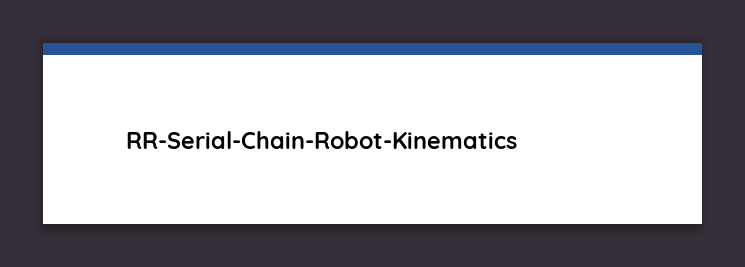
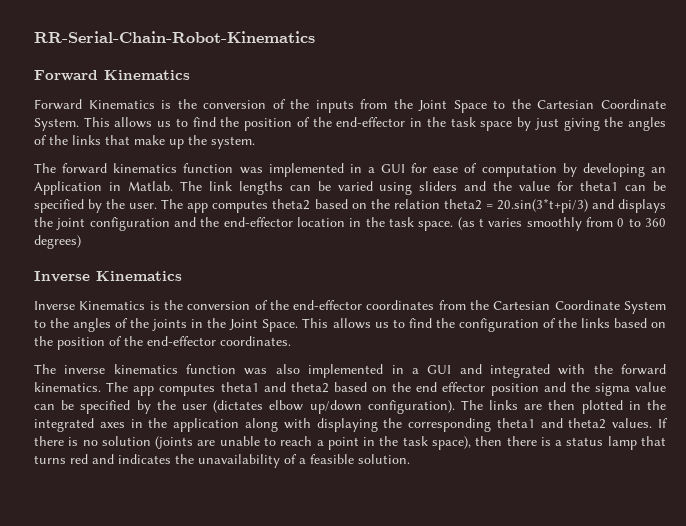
(517, 140) none -> [34,70,190,81] [34,99,667,113] [34,117,666,131] [34,135,255,149] [34,163,666,177] [34,181,667,195] [34,198,666,213] [34,217,666,231] [34,235,81,249] [34,271,182,282] [34,300,666,314] [34,318,666,332] [34,336,291,350] [34,364,666,378] [34,382,666,396] [34,400,666,414] [34,418,669,432] [34,436,667,450] [34,454,410,468] // Forward Kinematics // Forward Kinematics is the conversion of the inputs from the Joint Space to the Cartesian Coordinate System. This allows us to find the position of the end-effector in the task space by just giving the angles of the links that make up the system. // The forward kinematics function was implemented in a GUI for ease of computation by developing an Application in Matlab. The link lengths can be varied using sliders and the value for theta1 can be specified by the user. The app computes theta2 based on the relation theta2 = 20.sin(3*t+pi/3) and displays the joint configuration and the end-effector location in the task space. (as t varies smoothly from 0 to 360 degrees) // Inverse Kinematics // Inverse Kinematics is the conversion of the end-effector coordinates from the Cartesian Coordinate System to the angles of the joints in the Joint Space. This allows us to find the configuration of the links based on the position of the end-effector coordinates. // The inverse kinematics function was also implemented in a GUI and integrated with the forward kinematics. The app computes theta1 and theta2 based on the end effector position and the sigma value can be specified by the user (dictates elbow up/down configuration). The links are then plotted in the integrated axes in the application along with displaying the corresponding theta1 and theta2 values. If there is no solution (joints are unable to reach a point in the task space), then there is a status lamp that turns red and indicates the unavailability of a feasible solution.

